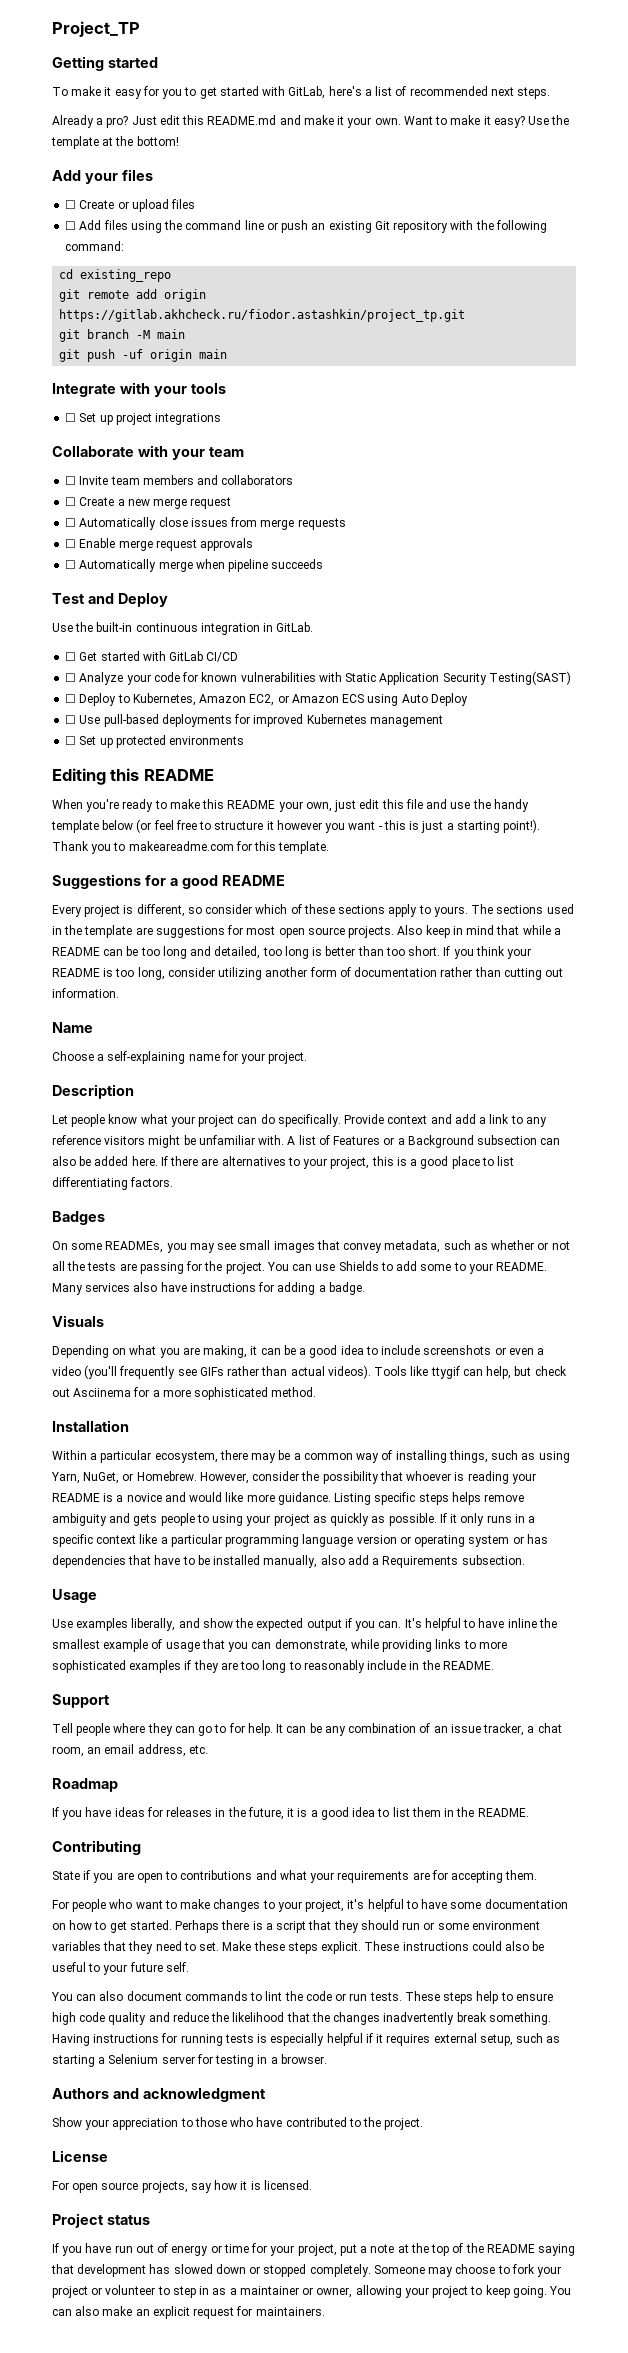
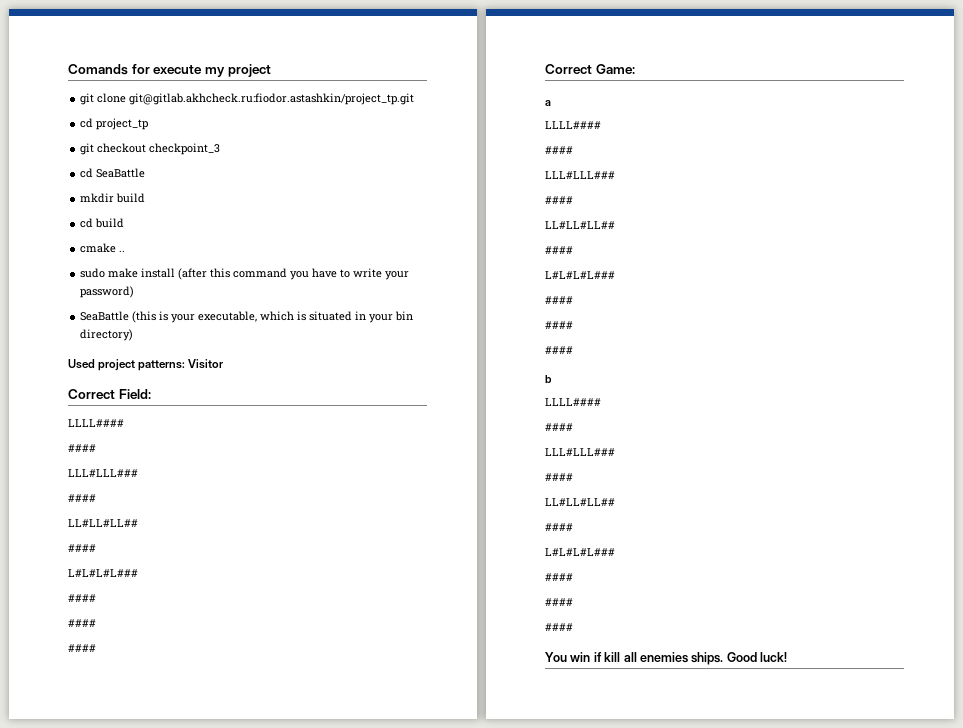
[52,21,140,37] [52,56,158,71] [52,86,551,99] [52,115,570,128] [51,136,179,149] [52,169,153,184] [65,199,196,212] [65,220,547,233] [65,241,125,251] [59,269,172,282] [59,289,207,302] [59,309,466,322] [59,329,186,342] [59,349,228,362] [52,382,226,397] [65,413,222,425] [52,445,244,460] [65,475,294,485] [65,497,232,509] [65,517,346,530] [65,538,254,551] [65,559,324,572] [52,593,168,607] [52,622,314,635] [65,651,239,662] [65,671,571,685] [65,693,468,706] [65,714,443,727] [65,735,245,748] [52,768,214,785] [52,799,529,812] [51,819,541,833] [52,841,330,854] [52,874,285,889] [52,904,574,917] [52,925,561,938] [52,946,532,959] [52,967,564,980] [52,988,119,998] [52,1022,93,1033] [52,1051,308,1064] [52,1084,134,1099] [52,1114,547,1127] [52,1135,561,1148] [52,1156,515,1169] [52,1177,174,1190] [52,1211,105,1225] [52,1240,570,1253] [52,1261,548,1274] [52,1282,365,1295] [52,1315,104,1327] [52,1345,545,1358] [52,1365,567,1379] [52,1387,317,1400] [52,1420,129,1432] [52,1450,570,1463] [51,1471,536,1484] [52,1492,525,1505] [52,1513,536,1526] [52,1534,548,1547] [52,1555,525,1568] [52,1589,97,1603] [52,1618,557,1631] [52,1639,507,1652] [52,1660,494,1673] [52,1694,110,1708] [52,1723,562,1736] [52,1744,208,1757] [52,1778,118,1792] [52,1807,529,1820] [52,1840,141,1855] [52,1870,538,1883] [52,1899,568,1912] [52,1920,540,1933] [52,1941,545,1954] [52,1962,189,1975] [51,1991,553,2004] [52,2012,551,2025] [52,2033,561,2046] [52,2054,327,2067] [52,2088,266,2102] [52,2117,424,2130] [52,2150,108,2162] [52,2180,312,2193] [52,2213,150,2228] [52,2243,576,2256] [51,2264,562,2277] [52,2285,572,2298] [52,2306,325,2319] Project_TP // Getting started // To make it easy for you to get started with GitLab, here's a list of recommended next steps. // Already a pro? Just edit this README.md and make it your own. Want to make it easy? Use the template at the bottom! // Add your files // ☐ Create or upload files // ☐ Add files using the command line or push an existing Git repository with the following command: // cd existing_repo // git remote add origin https://gitlab.akhcheck.ru/fiodor.astashkin/project_tp.git // git branch -M main // git push -uf origin main // Integrate with your tools // ☐ Set up project integrations // Collaborate with your team // ☐ Invite team members and collaborators // ☐ Create a new merge request // ☐ Automatically close issues from merge requests // ☐ Enable merge request approvals // ☐ Automatically merge when pipeline succeeds // Test and Deploy // Use the built-in continuous integration in GitLab. // ☐ Get started with GitLab CI/CD // ☐ Analyze your code for known vulnerabilities with Static Application Security Testing(SAST) // ☐ Deploy to Kubernetes, Amazon EC2, or Amazon ECS using Auto Deploy // ☐ Use pull-based deployments for improved Kubernetes management // ☐ Set up protected environments // Editing this README // When you're ready to make this README your own, just edit this file and use the handy template below (or feel free to structure it however you want - this is just a starting point!). Thank you to makeareadme.com for this template. // Suggestions for a good README // Every project is different, so consider which of these sections apply to yours. The sections used in the template are suggestions for most open source projects. Also keep in mind that while a README can be too long and detailed, too long is better than too short. If you think your README is too long, consider utilizing another form of documentation rather than cutting out information. // Name // Choose a self-explaining name for your project. // Description // Let people know what your project can do specifically. Provide context and add a link to any reference visitors might be unfamiliar with. A list of Features or a Background subsection can also be added here. If there are alternatives to your project, this is a good place to list differentiating factors. // Badges // On some READMEs, you may see small images that convey metadata, such as whether or not all the tests are passing for the project. You can use Shields to add some to your README. Many services also have instructions for adding a badge. // Visuals // Depending on what you are making, it can be a good idea to include screenshots or even a video (you'll frequently see GIFs rather than actual videos). Tools like ttygif can help, but check out Asciinema for a more sophisticated method. // Installation // Within a particular ecosystem, there may be a common way of installing things, such as using Yarn, NuGet, or Homebrew. However, consider the possibility that whoever is reading your README is a novice and would like more guidance. Listing specific steps helps remove ambiguity and gets people to using your project as quickly as possible. If it only runs in a specific context like a particular programming language version or operating system or has dependencies that have to be installed manually, also add a Requirements subsection. // Usage // Use examples liberally, and show the expected output if you can. It's helpful to have inline the smallest example of usage that you can demonstrate, while providing links to more sophisticated examples if they are too long to reasonably include in the README. // Support // Tell people where they can go to for help. It can be any combination of an issue tracker, a chat room, an email address, etc. // Roadmap // If you have ideas for releases in the future, it is a good idea to list them in the README. // Contributing // State if you are open to contributions and what your requirements are for accepting them. // For people who want to make changes to your project, it's helpful to have some documentation on how to get started. Perhaps there is a script that they should run or some environment variables that they need to set. Make these steps explicit. These instructions could also be useful to your future self. // You can also document commands to lint the code or run tests. These steps help to ensure high code quality and reduce the likelihood that the changes inadvertently break something. Having instructions for running tests is especially helpful if it requires external setup, such as starting a Selenium server for testing in a browser. // Authors and acknowledgment // Show your appreciation to those who have contributed to the project. // License // For open source projects, say how it is licensed. // Project status // If you have run out of energy or time for your project, put a note at the top of the README saying that development has slowed down or stopped completely. Someone may choose to fork your project or volunteer to step in as a maintainer or owner, allowing your project to keep going. You can also make an explicit request for maintainers. -> [68,64,271,77] [80,93,415,105] [80,118,149,130] [80,143,221,155] [80,168,146,178] [80,193,146,203] [80,218,125,228] [80,243,126,253] [80,268,410,280] [80,286,135,298] [80,311,414,323] [80,329,134,341] [68,359,224,371] [68,389,151,399] [68,419,124,427] [68,444,96,452] [68,469,138,477] [68,494,96,502] [68,519,138,527] [68,544,96,552] [68,569,138,577] [68,594,96,602] [68,619,96,627] [68,644,96,652] [545,64,635,74] [545,100,551,106] [545,121,601,129] [545,146,573,154] [545,171,615,179] [545,196,573,204] [545,221,615,229] [545,246,573,254] [545,271,615,279] [545,296,573,304] [545,321,573,329] [545,346,573,354] [545,375,552,383] [545,398,601,406] [545,423,573,431] [545,448,615,456] [545,473,573,481] [545,498,615,506] [545,523,573,531] [545,548,615,556] [545,573,573,581] [545,598,573,606] [545,623,573,631] [545,652,787,665] Comands for execute my project // git clone git@gitlab.akhcheck.ru:fiodor.astashkin/project_tp.git // cd project_tp // git checkout checkpoint_3 // cd SeaBattle // mkdir build // cd build // cmake .. // sudo make install (after this command you have to write your password) // SeaBattle (this is your executable, which is situated in your bin directory) // Used project patterns: Visitor // Correct Field: // LLLL#### // #### // LLL#LLL### // #### // LL#LL#LL## // #### // L#L#L#L### // #### // #### // #### // Correct Game: // a // LLLL#### // #### // LLL#LLL### // #### // LL#LL#LL## // #### // L#L#L#L### // #### // #### // #### // b // LLLL#### // #### // LLL#LLL### // #### // LL#LL#LL## // #### // L#L#L#L### // #### // #### // #### // You win if kill all enemies ships. Good luck!

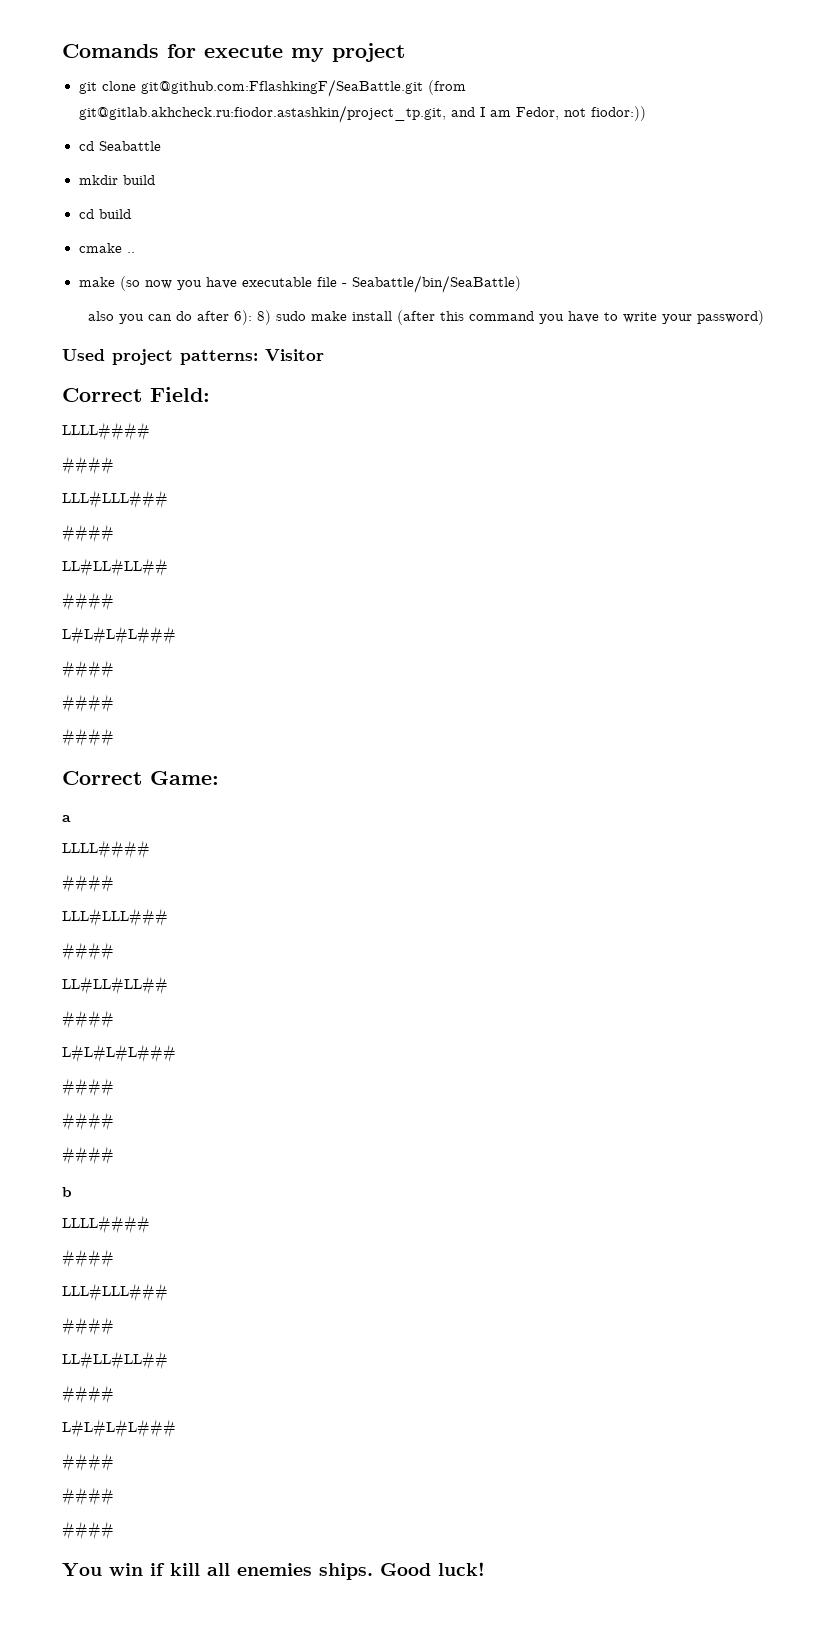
[129,93,415,105] [80,118,149,130] [80,143,221,155] [80,168,146,178] git@gitlab.akhcheck.ru:fiodor.astashkin/project_tp.git // cd project_tp // git checkout checkpoint_3 // cd SeaBattle -> [140,79,466,97] [78,105,646,123] [78,141,161,151] git@github.com:FflashkingF/SeaBattle.git (from git@gitlab.akhcheck.ru:fiodor.astashkin/project_tp.git, and I am Fedor, not fiodor:)) // cd Seabattle
(126, 251) none -> [78,275,521,293] [87,310,271,325] make (so now you have executable file - Seabattle/bin/SeaBattle) // also you can do after 6): 8)
[80,311,414,323] [80,329,134,341] // SeaBattle (this is your executable, which is situated in your bin directory) -> (764, 317) none

